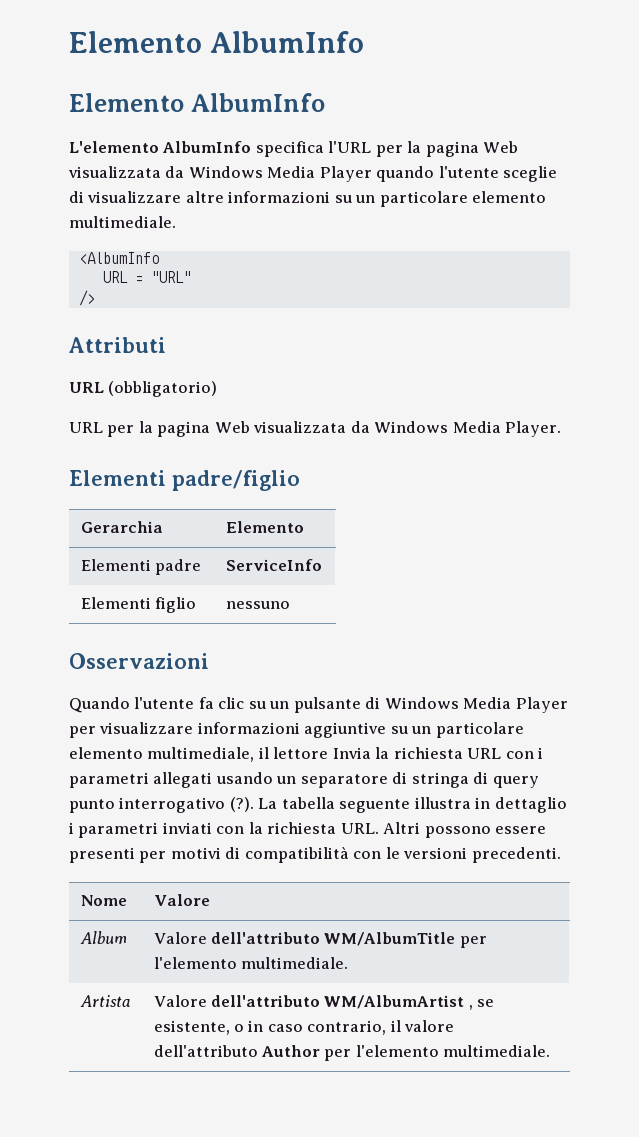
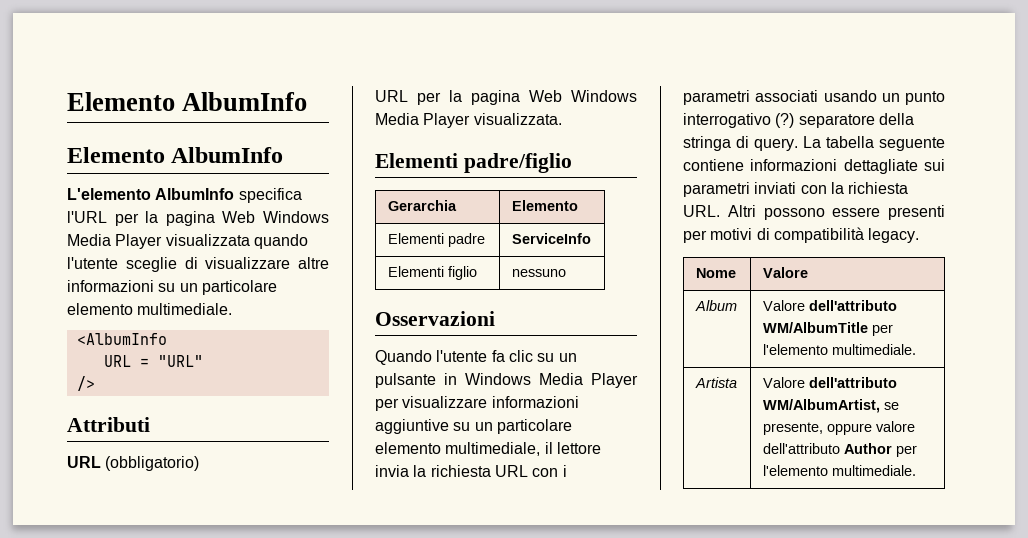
[68,166,372,182] visualizzata da Windows Media Player -> [263,211,329,223] [67,234,250,249] Windows Media Player visualizzata
[253,421,562,437] visualizzata da Windows Media Player. -> [571,90,637,102] [375,113,562,128] Windows Media Player visualizzata.
[365,697,381,709] di -> [444,373,457,385] in
[332,747,371,759] Invia -> [375,465,409,477] invia
[153,772,213,788] allegati -> [755,90,819,102] associati
[300,772,539,788] [69,797,567,813] [69,822,74,834] separatore di stringa di query punto interrogativo (?). La tabella seguente illustra in dettaglio i -> [905,91,945,105] [683,113,914,128] [683,136,945,151] [683,159,945,174] punto interrogativo (?) separatore della stringa di query. La tabella seguente contiene informazioni dettagliate sui
[353,847,561,863] con le versioni precedenti. -> [868,228,920,243] legacy.
[324,995,495,1010] [153,1020,401,1035] WM/AlbumArtist , se esistente, o in caso contrario, il -> [762,399,899,413] [762,422,872,435] WM/AlbumArtist, se presente, oppure

